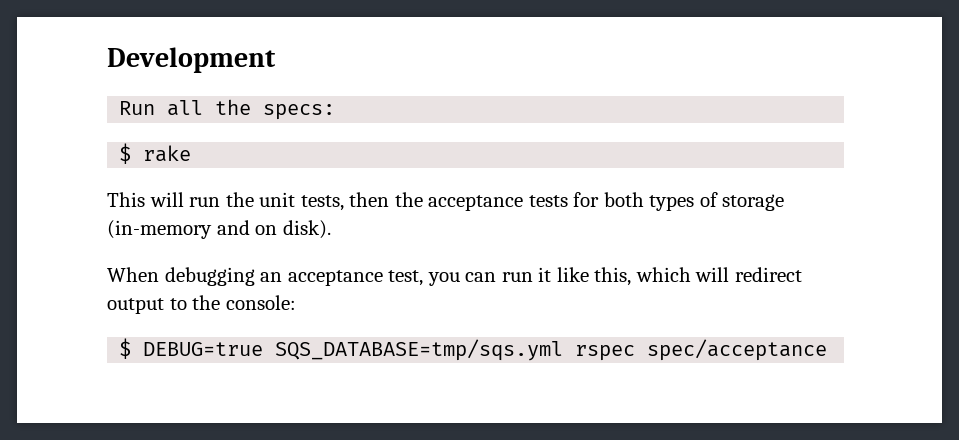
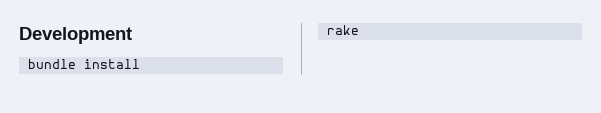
[119,99,336,120] [119,143,192,164] [107,192,785,211] [107,220,331,239] [107,267,802,286] [107,295,296,314] [119,338,828,361] Run all the specs: // $ rake // This will run the unit tests, then the acceptance tests for both types of storage (in-memory and on disk). // When debugging an acceptance test, you can run it like this, which will redirect output to the console: // $ DEBUG=true SQS_DATABASE=tmp/sqs.yml rspec spec/acceptance -> [27,59,140,69] [326,25,359,35] bundle install // rake

